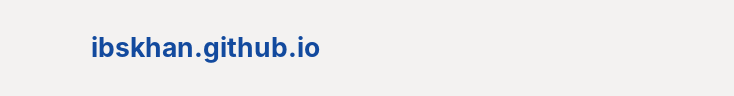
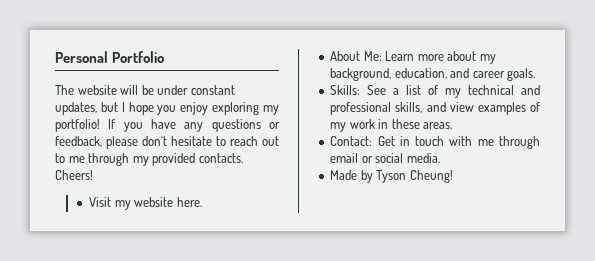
[91,36,320,63] ibskhan.github.io -> [55,51,165,63] [55,85,235,95] [55,102,279,115] [55,119,280,132] [55,136,279,149] [55,153,243,166] [55,170,93,180] [89,197,202,210] [330,51,496,64] [330,68,536,81] [330,85,540,98] [330,102,540,115] [330,119,453,132] [330,136,540,149] [330,153,440,163] [330,170,453,183] Personal Portfolio // The website will be under constant updates, but I hope you enjoy exploring my portfolio! If you have any questions or feedback, please don't hesitate to reach out to me through my provided contacts. Cheers! // Visit my website here. // About Me: Learn more about my background, education, and career goals. // Skills: See a list of my technical and professional skills, and view examples of my work in these areas. // Contact: Get in touch with me through email or social media. // Made by Tyson Cheung!

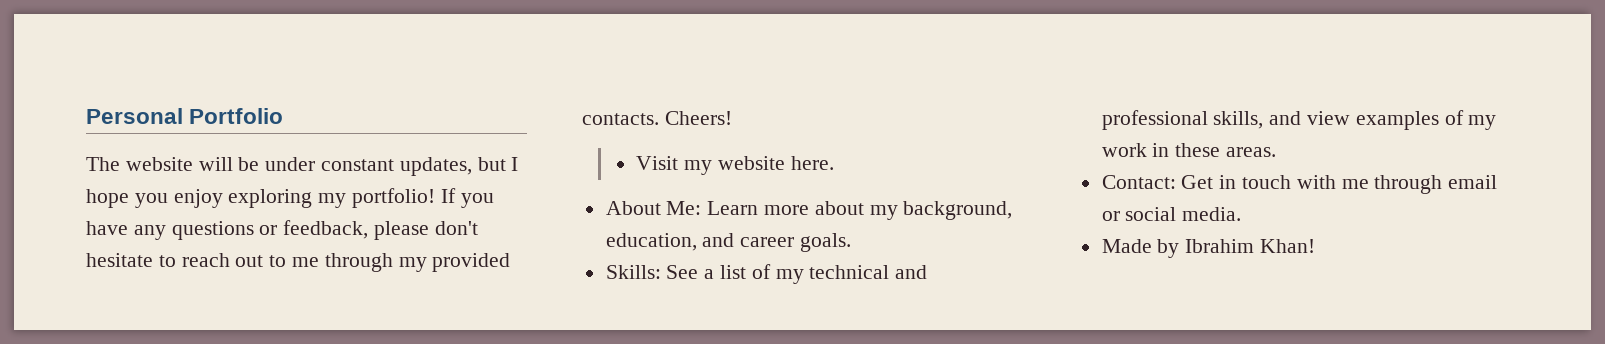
[376,170,453,183] Tyson Cheung! -> [1185,239,1316,253] Ibrahim Khan!

